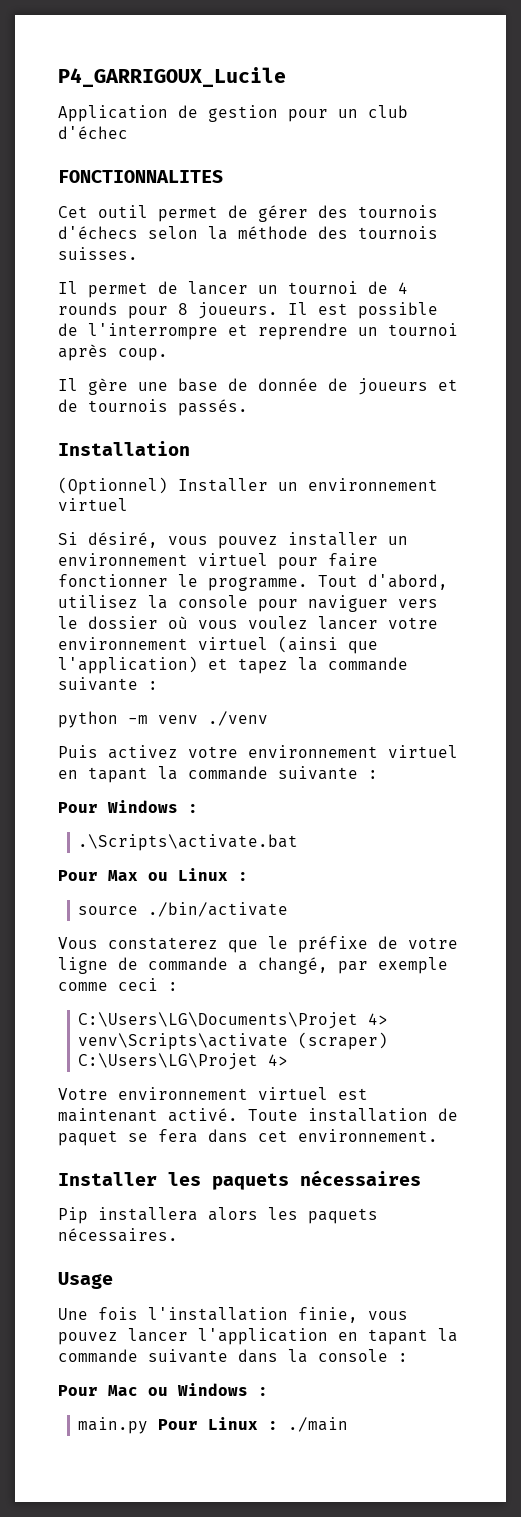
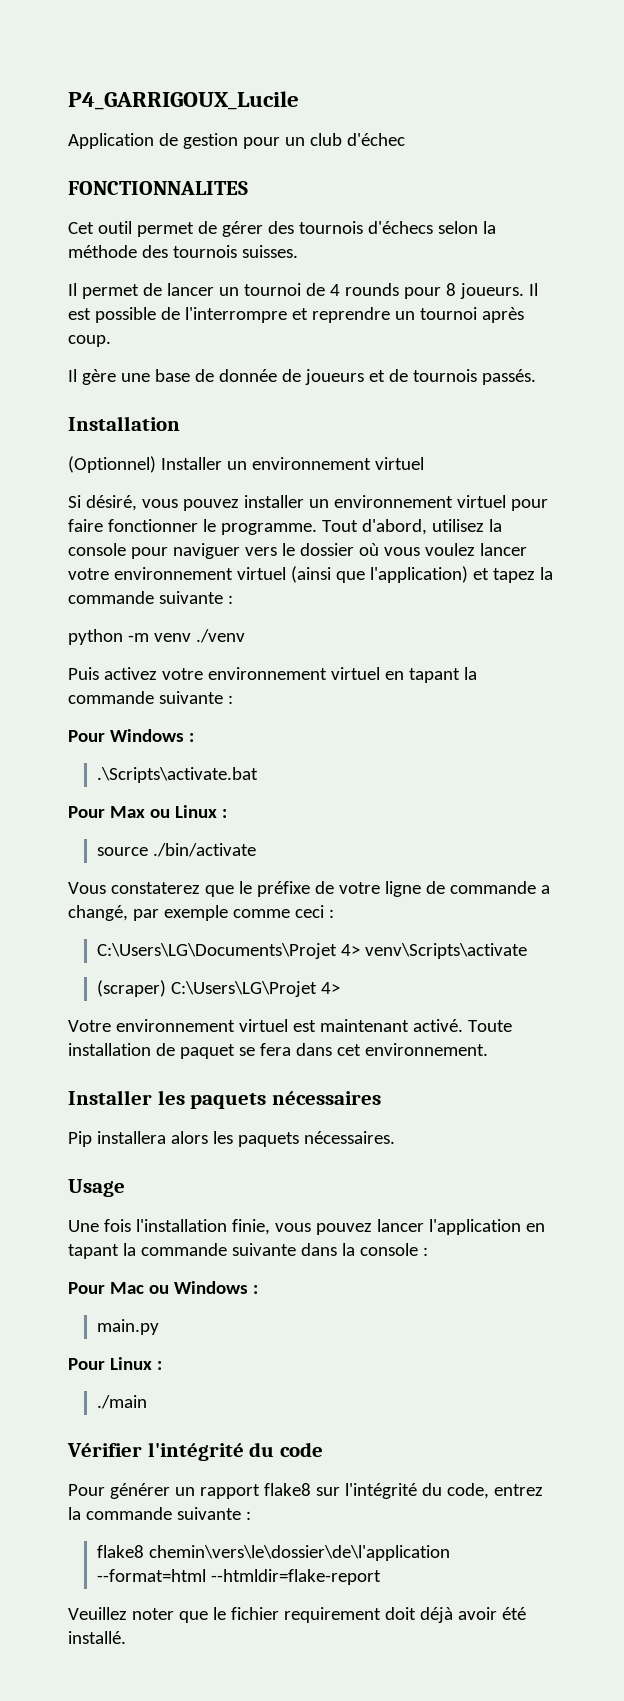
(289, 1041) none -> (528, 951) //
(149, 1425) none -> (160, 1327) //
(279, 1425) none -> (162, 1365) //
(349, 1424) none -> [67,1442,323,1461] [68,1483,543,1499] [68,1507,251,1520] [97,1545,451,1561] [97,1569,382,1585] [68,1607,526,1623] [68,1631,126,1644] // Vérifier l'intégrité du code // Pour générer un rapport flake8 sur l'intégrité du code, entrez la commande suivante : // flake8 chemin\vers\le\dossier\de\l'application --format=html --htmldir=flake-report // Veuillez noter que le fichier requirement doit déjà avoir été installé.

